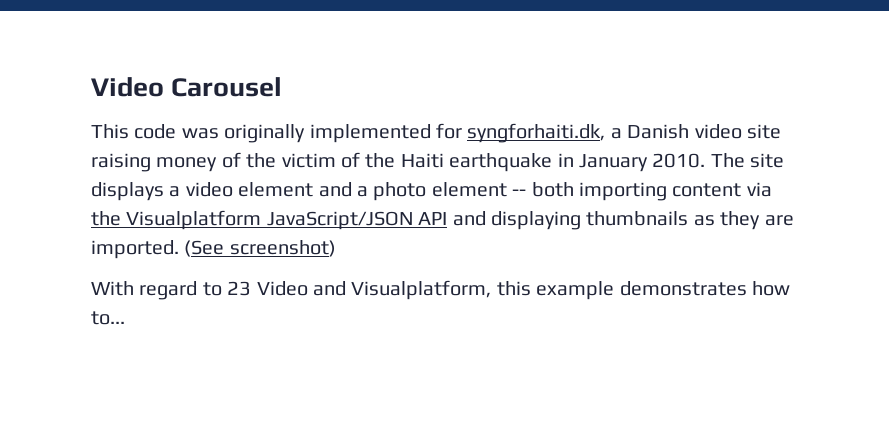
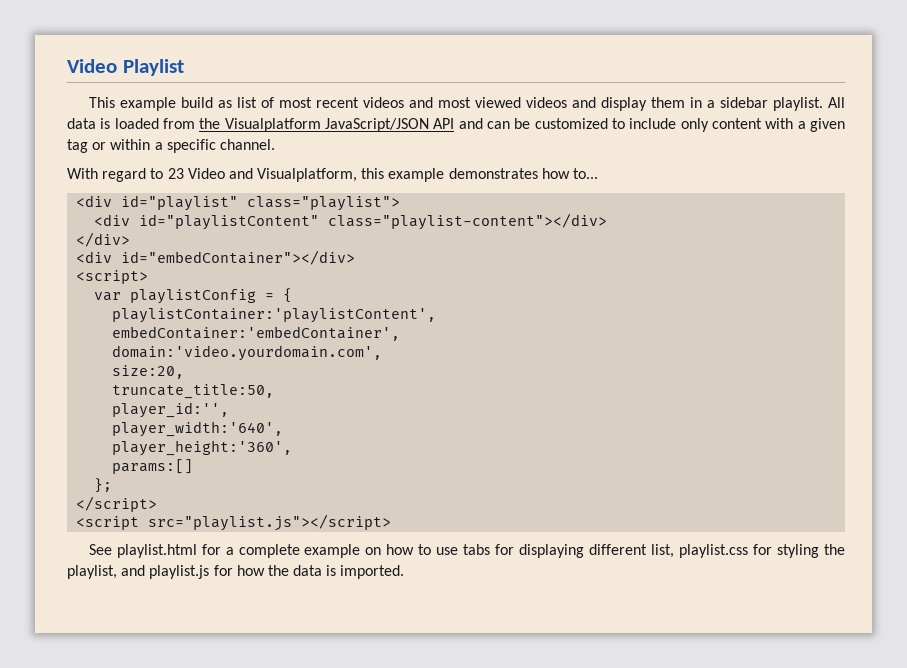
[91,77,283,97] Video Carousel -> [67,59,184,76] Video Playlist
[134,123,781,143] [91,152,785,172] [91,182,772,201] code was originally implemented for syngforhaiti.dk, a Danish video site raising money of the victim of the Haiti earthquake in January 2010. The site displays a video element and a photo element -- both importing content via -> [119,97,845,111] [67,118,195,129] example build as list of most recent videos and most viewed videos and display them in a sidebar playlist. All data is loaded from
[490,211,794,230] [91,240,336,259] displaying thumbnails as they are imported. (See screenshot) -> [486,118,846,132] [67,139,275,153] can be customized to include only content with a given tag or within a specific channel.
(125, 318) none -> [76,195,401,211] [94,213,608,230] [76,232,131,247] [76,250,356,265] [76,270,149,284] [94,288,293,304] [112,308,437,323] [112,326,401,341] [112,345,383,361] [112,365,185,379] [112,384,275,399] [112,402,230,418] [112,421,284,437] [112,440,293,456] [112,459,194,474] [94,478,113,493] [76,496,158,512] [76,514,392,531] [88,544,846,558] [67,565,405,579] // <div id="playlist" class="playlist"> // <div id="playlistContent" class="playlist-content"></div> // </div> // <div id="embedContainer"></div> // <script> // var playlistConfig = { // playlistContainer:'playlistContent', // embedContainer:'embedContainer', // domain:'video.yourdomain.com', // size:20, // truncate_title:50, // player_id:'', // player_width:'640', // player_height:'360', // params:[] // }; // </script> // <script src="playlist.js"></script> // See playlist.html for a complete example on how to use tabs for displaying different list, playlist.css for styling the playlist, and playlist.js for how the data is imported.

